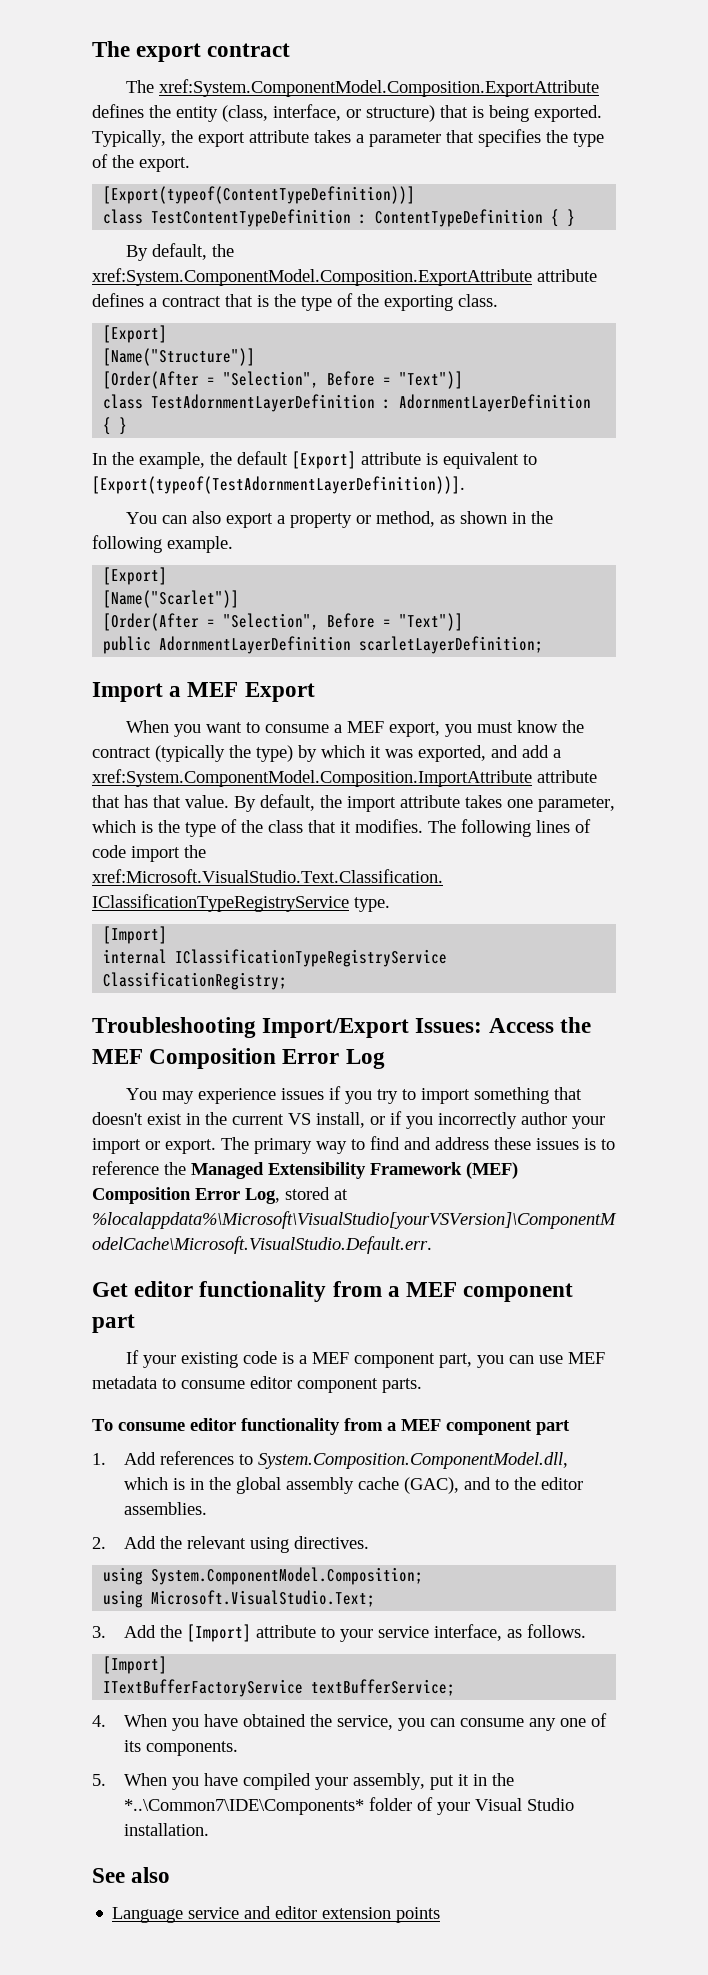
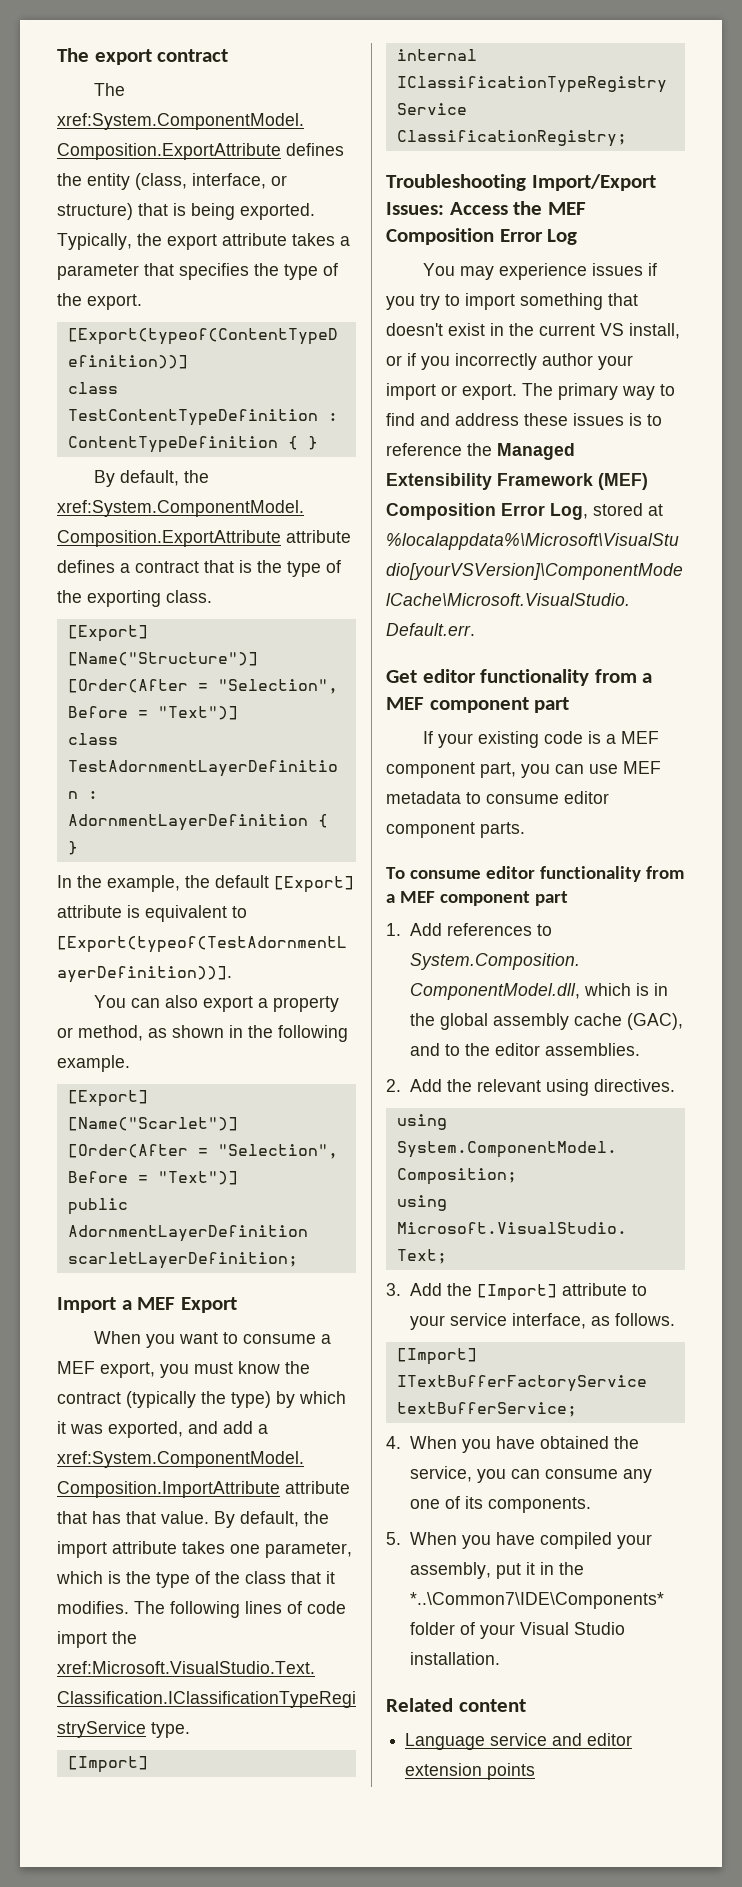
[92,1867,171,1883] See also -> [386,1698,526,1712] Related content

